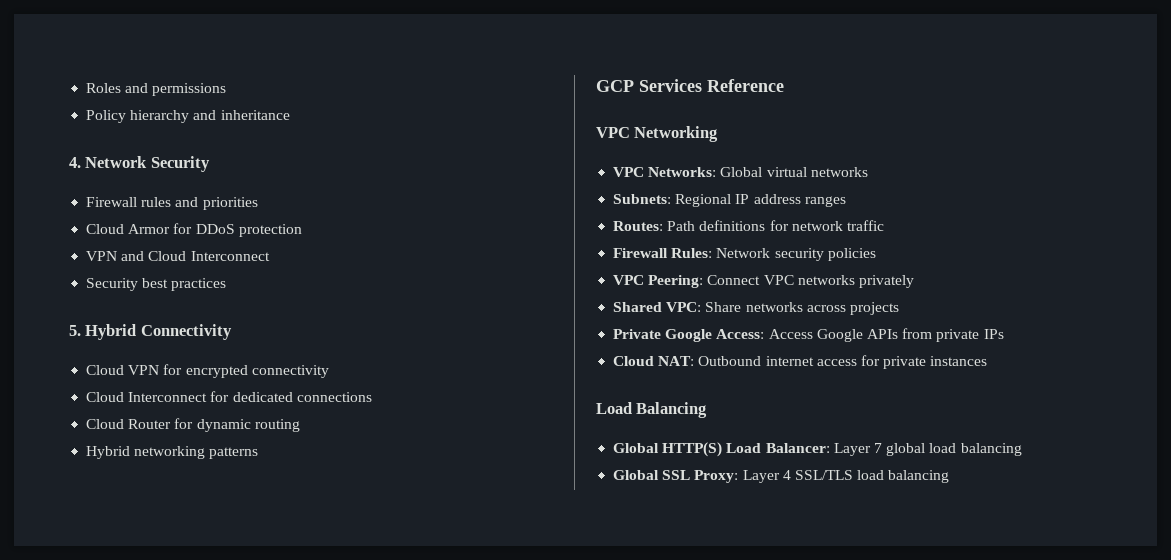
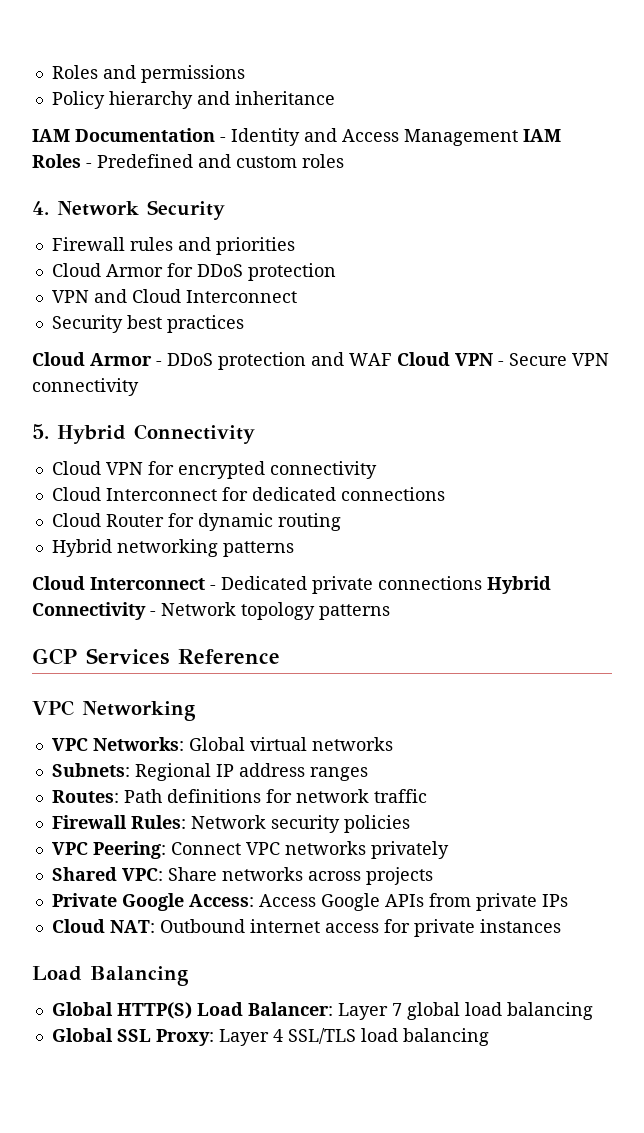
(290, 115) none -> [32,128,561,146] [32,154,344,168] // IAM Documentation - Identity and Access Management IAM Roles - Predefined and custom roles
(227, 284) none -> [32,352,609,370] [32,378,139,396] // Cloud Armor - DDoS protection and WAF Cloud VPN - Secure VPN connectivity
(259, 453) none -> [32,576,551,594] [32,602,390,620] // Cloud Interconnect - Dedicated private connections Hybrid Connectivity - Network topology patterns

